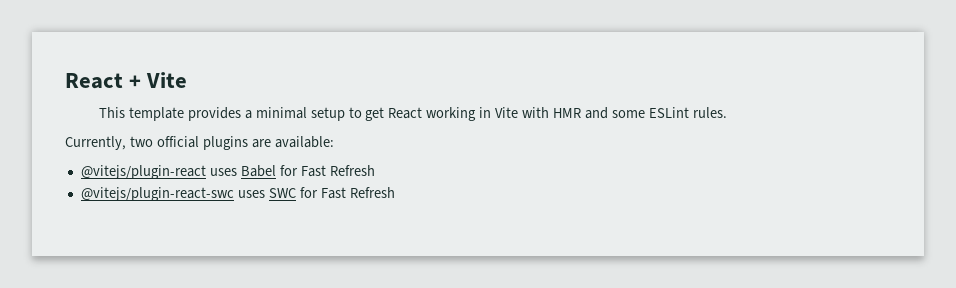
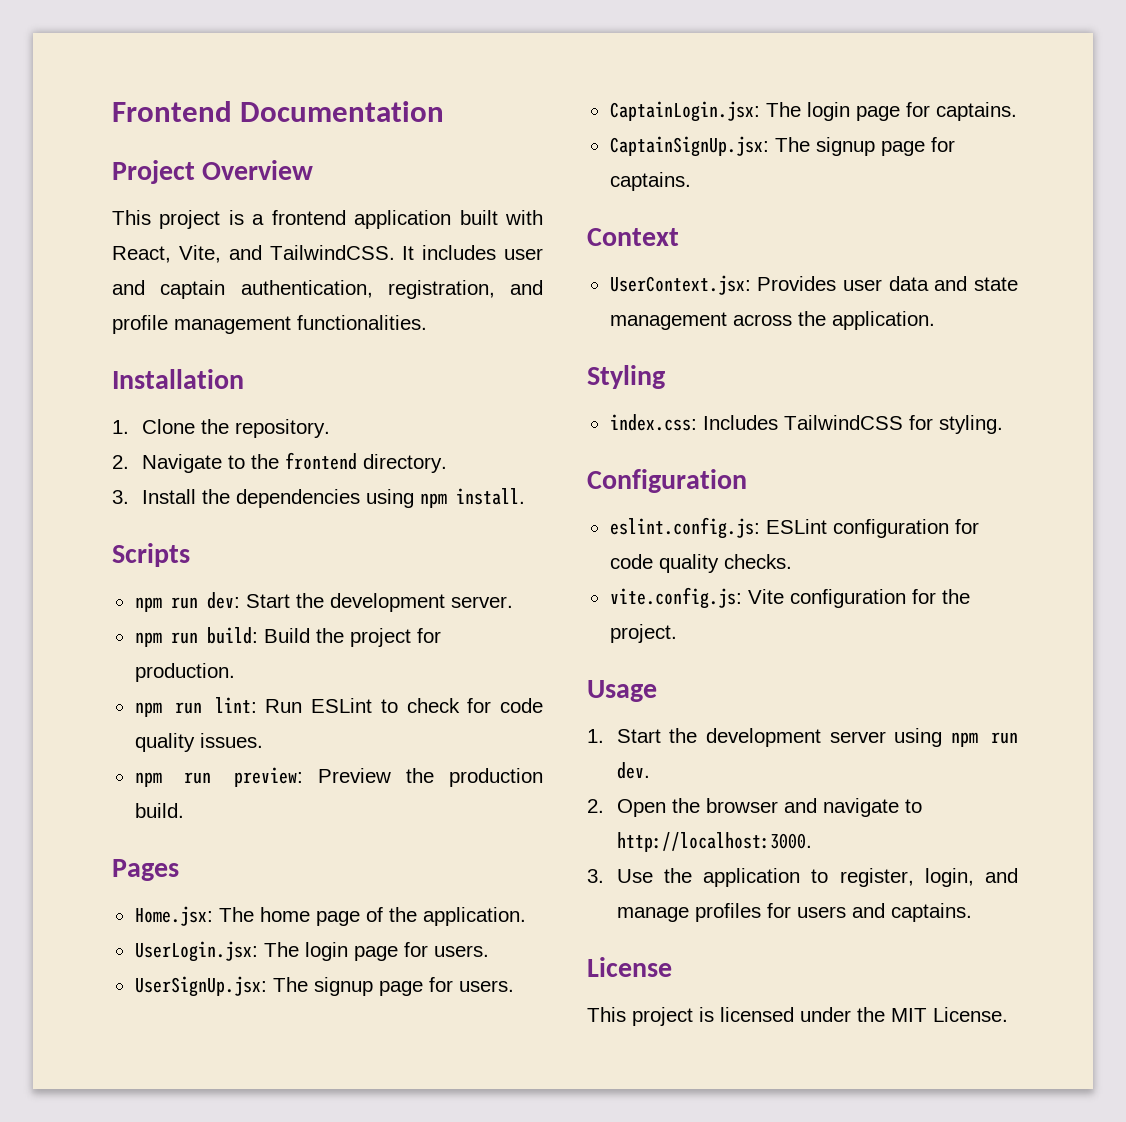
[65,72,188,89] [99,107,727,121] [65,136,334,150] [80,165,375,179] [80,187,395,201] React + Vite // This template provides a minimal setup to get React working in Vite with HMR and some ESLint rules. // Currently, two official plugins are available: // @vitejs/plugin-react uses Babel for Fast Refresh // @vitejs/plugin-react-swc uses SWC for Fast Refresh -> [112,101,445,122] [112,160,314,184] [112,210,543,229] [112,245,543,263] [112,280,543,299] [112,315,427,334] [112,369,244,389] [112,419,330,438] [112,452,447,473] [112,488,525,508] [112,543,190,567] [134,592,513,612] [134,627,441,647] [134,663,235,682] [134,697,543,717] [134,733,263,752] [134,767,543,787] [134,803,184,818] [112,859,179,881] [134,906,526,926] [134,941,489,962] [134,976,514,997] [609,101,1017,122] [609,136,955,157] [609,172,691,191] [587,228,679,246] [609,275,1018,295] [609,311,935,330] [587,365,665,389] [609,414,1003,434] [587,469,747,493] [609,517,979,539] [609,554,792,573] [609,587,970,609] [609,624,677,643] [587,680,657,702] [587,728,1018,747] [616,762,650,779] [587,798,922,817] [616,832,812,852] [587,868,1018,887] [616,903,972,922] [587,957,672,977] [587,1007,1008,1026] Frontend Documentation // Project Overview // This project is a frontend application built with React, Vite, and TailwindCSS. It includes user and captain authentication, registration, and profile management functionalities. // Installation // 1. Clone the repository. // 2. Navigate to the frontend directory. // 3. Install the dependencies using npm install. // Scripts // npm run dev: Start the development server. // npm run build: Build the project for production. // npm run lint: Run ESLint to check for code quality issues. // npm run preview: Preview the production build. // Pages // Home.jsx: The home page of the application. // UserLogin.jsx: The login page for users. // UserSignUp.jsx: The signup page for users. // CaptainLogin.jsx: The login page for captains. // CaptainSignUp.jsx: The signup page for captains. // Context // UserContext.jsx: Provides user data and state management across the application. // Styling // index.css: Includes TailwindCSS for styling. // Configuration // eslint.config.js: ESLint configuration for code quality checks. // vite.config.js: Vite configuration for the project. // Usage // 1. Start the development server using npm run dev. // 2. Open the browser and navigate to http://localhost:3000. // 3. Use the application to register, login, and manage profiles for users and captains. // License // This project is licensed under the MIT License.

